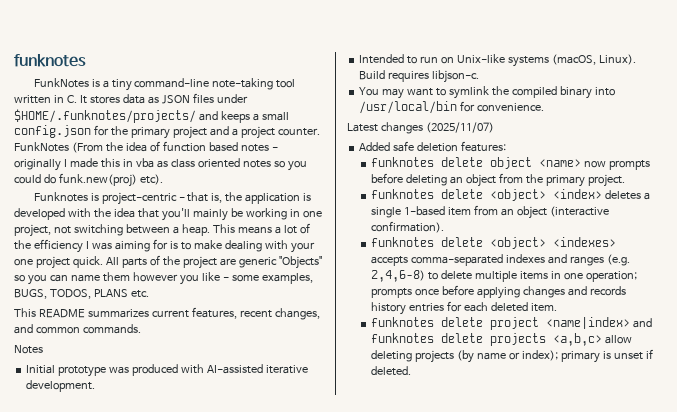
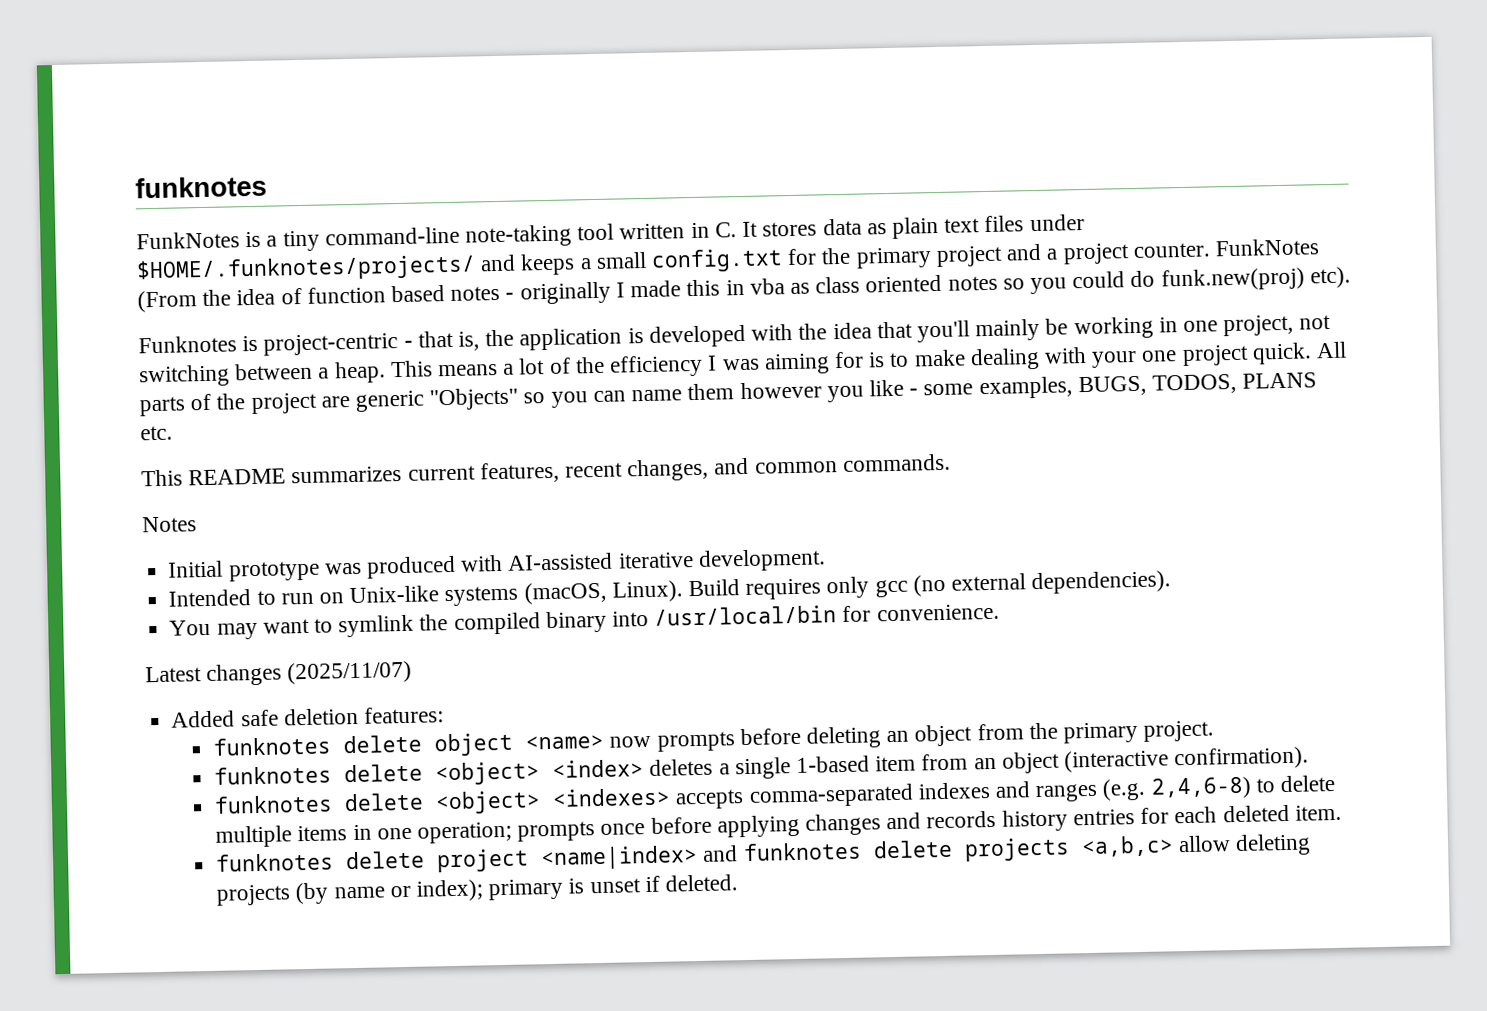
[161,95,190,104] JSON -> [891,216,981,239] plain text
[14,125,91,138] config.json -> [651,248,784,273] config.txt
[432,70,480,83] libjson-c. -> [826,570,1172,599] only gcc (no external dependencies).

